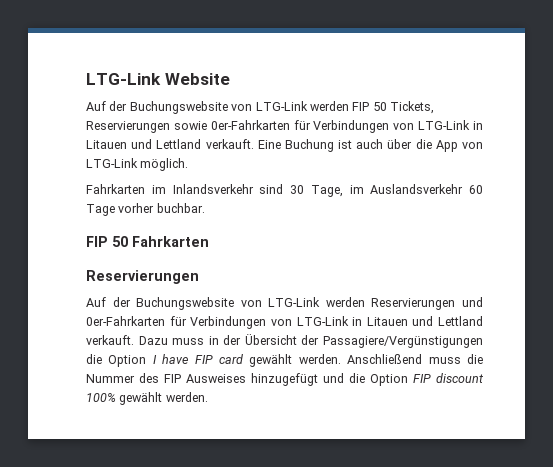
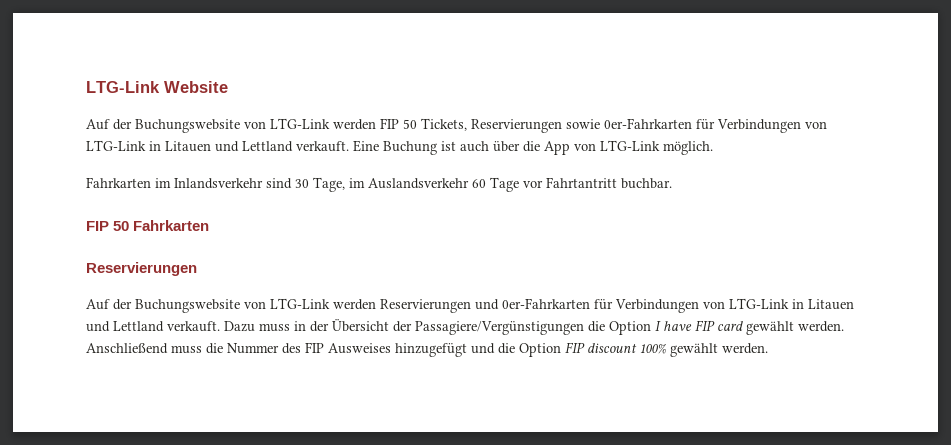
[118,203,155,213] vorher -> [523,177,617,188] vor Fahrtantritt

